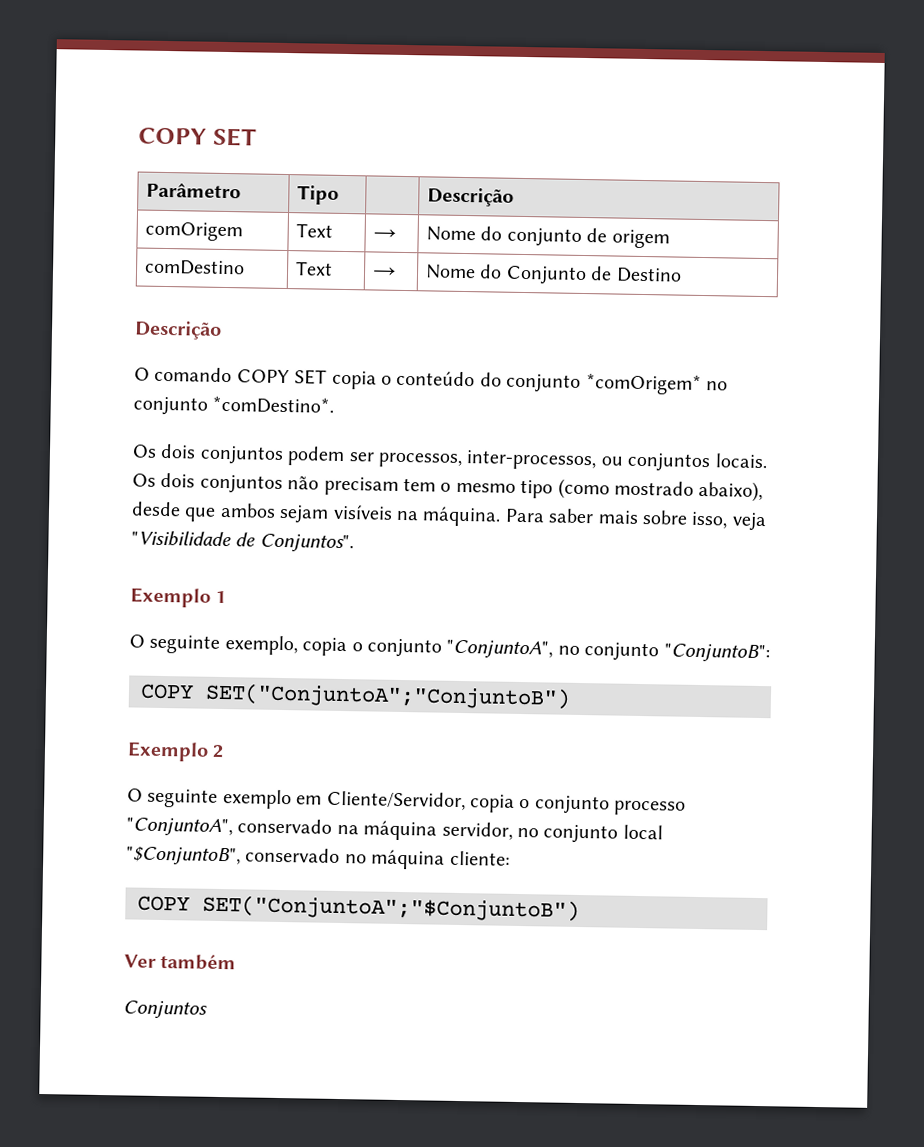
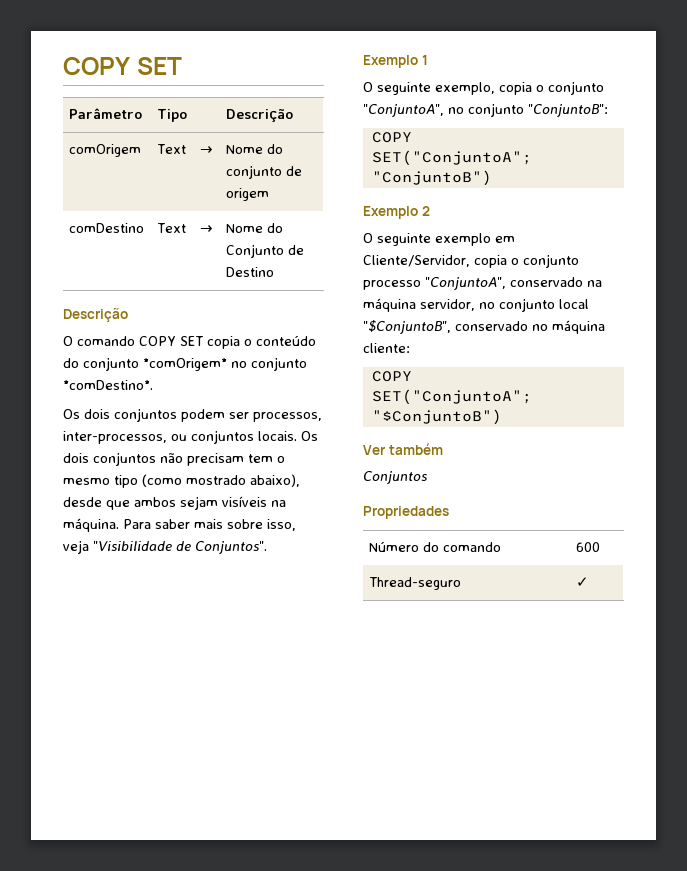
(207, 1010) none -> [363,506,449,519] [369,541,502,552] [576,542,601,552] [369,577,462,590] [576,577,590,587] // Propriedades // Número do comando | 600 // Thread-seguro | ✓

